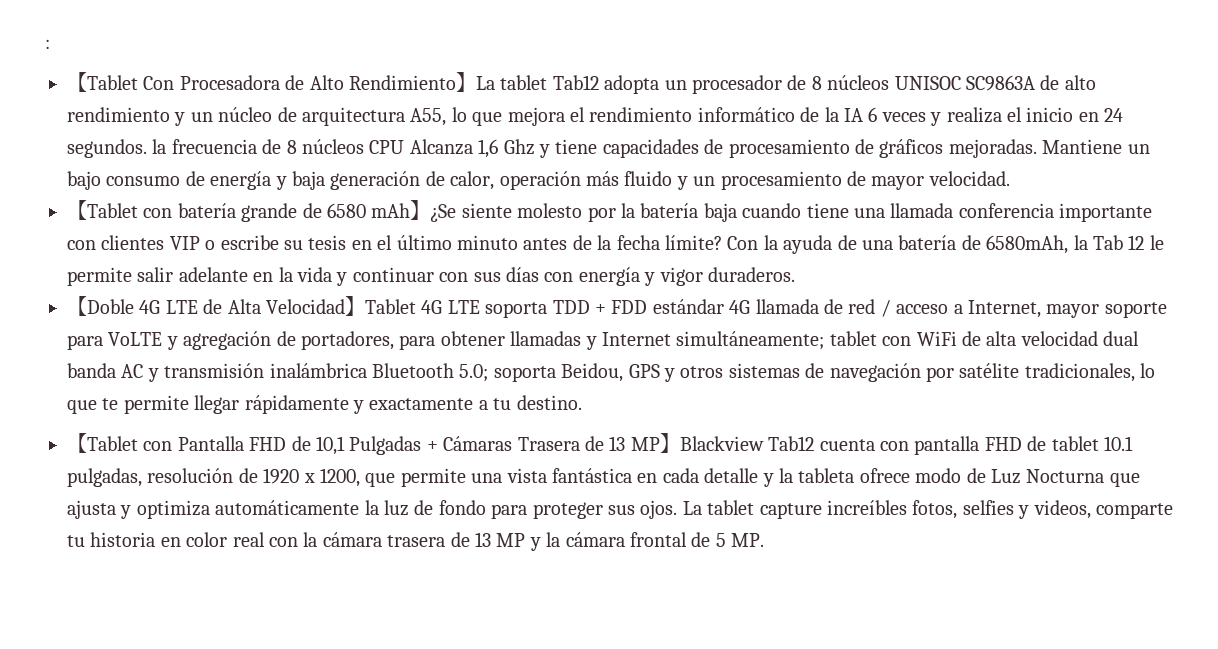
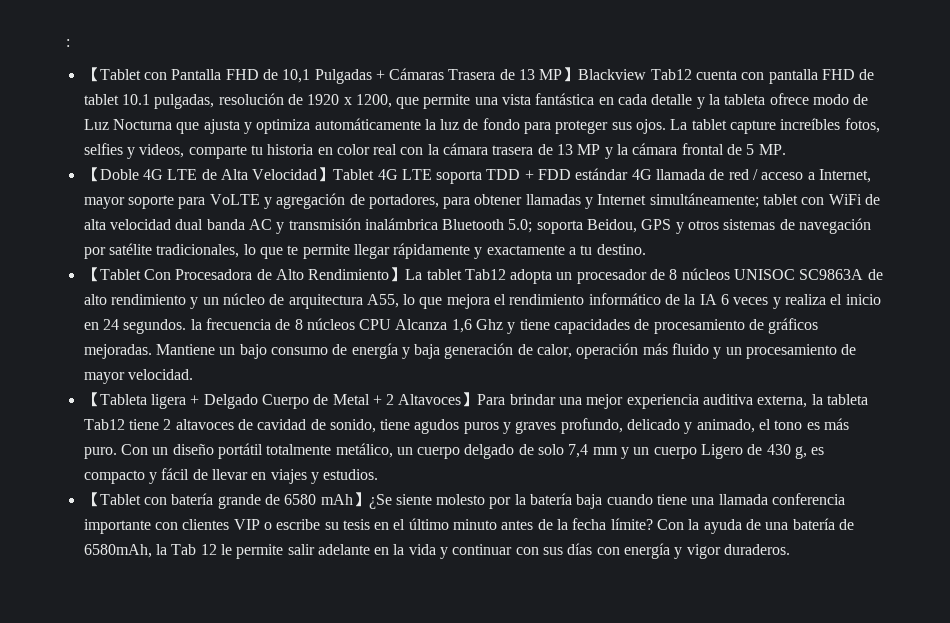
[67,72,1096,94] [67,107,1124,126] [67,139,1150,158] [67,171,1010,190] [67,200,1153,222] [67,235,1164,254] [67,267,795,286] [67,296,1167,318] [67,331,1140,350] [67,363,1156,382] [67,395,582,414] // 【Tablet Con Procesadora de Alto Rendimiento】La tablet Tab12 adopta un procesador de 8 núcleos UNISOC SC9863A de alto rendimiento y un núcleo de arquitectura A55, lo que mejora el rendimiento informático de la IA 6 veces y realiza el inicio en 24 segundos. la frecuencia de 8 núcleos CPU Alcanza 1,6 Ghz y tiene capacidades de procesamiento de gráficos mejoradas. Mantiene un bajo consumo de energía y baja generación de calor, operación más fluido y un procesamiento de mayor velocidad. // 【Tablet con batería grande de 6580 mAh】¿Se siente molesto por la batería baja cuando tiene una llamada conferencia importante con clientes VIP o escribe su tesis en el último minuto antes de la fecha límite? Con la ayuda de una batería de 6580mAh, la Tab 12 le permite salir adelante en la vida y continuar con sus días con energía y vigor duraderos. // 【Doble 4G LTE de Alta Velocidad】Tablet 4G LTE soporta TDD + FDD estándar 4G llamada de red / acceso a Internet, mayor soporte para VoLTE y agregación de portadores, para obtener llamadas y Internet simultáneamente; tablet con WiFi de alta velocidad dual banda AC y transmisión inalámbrica Bluetooth 5.0; soporta Beidou, GPS y otros sistemas de navegación por satélite tradicionales, lo que te permite llegar rápidamente y exactamente a tu destino. -> (70, 43) none
(765, 540) none -> [83,167,872,184] [83,193,881,209] [83,218,872,234] [83,243,646,259] [83,267,883,284] [83,293,881,309] [83,318,819,334] [83,343,857,359] [83,369,193,384] [83,392,869,409] [83,418,850,434] [83,443,825,459] [83,468,379,484] [83,492,846,509] [83,518,854,534] [83,543,791,559] // 【Doble 4G LTE de Alta Velocidad】Tablet 4G LTE soporta TDD + FDD estándar 4G llamada de red / acceso a Internet, mayor soporte para VoLTE y agregación de portadores, para obtener llamadas y Internet simultáneamente; tablet con WiFi de alta velocidad dual banda AC y transmisión inalámbrica Bluetooth 5.0; soporta Beidou, GPS y otros sistemas de navegación por satélite tradicionales, lo que te permite llegar rápidamente y exactamente a tu destino. // 【Tablet Con Procesadora de Alto Rendimiento】La tablet Tab12 adopta un procesador de 8 núcleos UNISOC SC9863A de alto rendimiento y un núcleo de arquitectura A55, lo que mejora el rendimiento informático de la IA 6 veces y realiza el inicio en 24 segundos. la frecuencia de 8 núcleos CPU Alcanza 1,6 Ghz y tiene capacidades de procesamiento de gráficos mejoradas. Mantiene un bajo consumo de energía y baja generación de calor, operación más fluido y un procesamiento de mayor velocidad. // 【Tableta ligera + Delgado Cuerpo de Metal + 2 Altavoces】Para brindar una mejor experiencia auditiva externa, la tableta Tab12 tiene 2 altavoces de cavidad de sonido, tiene agudos puros y graves profundo, delicado y animado, el tono es más puro. Con un diseño portátil totalmente metálico, un cuerpo delgado de solo 7,4 mm y un cuerpo Ligero de 430 g, es compacto y fácil de llevar en viajes y estudios. // 【Tablet con batería grande de 6580 mAh】¿Se siente molesto por la batería baja cuando tiene una llamada conferencia importante con clientes VIP o escribe su tesis en el último minuto antes de la fecha límite? Con la ayuda de una batería de 6580mAh, la Tab 12 le permite salir adelante en la vida y continuar con sus días con energía y vigor duraderos.

